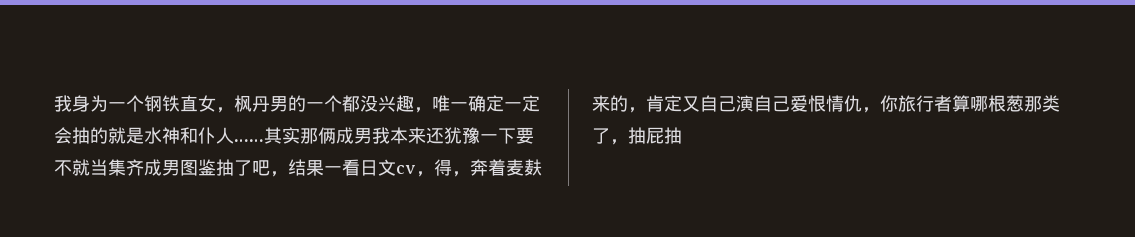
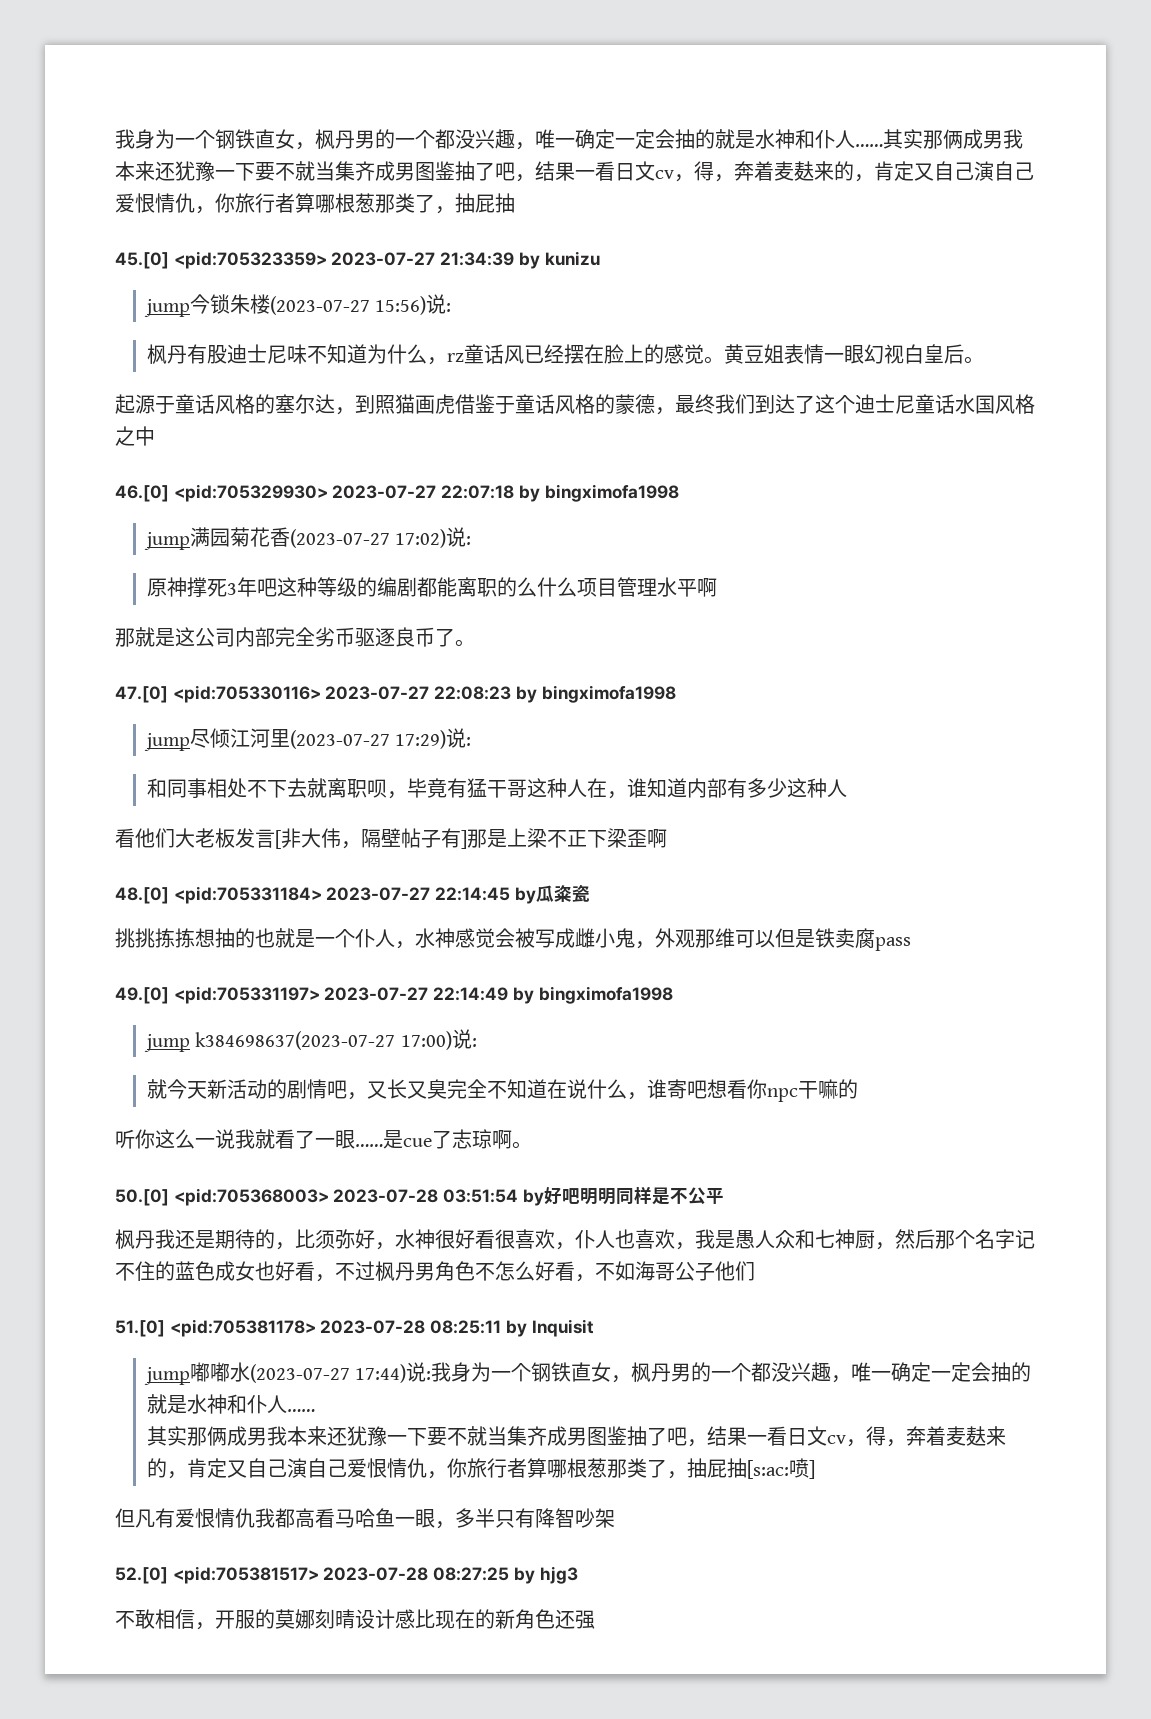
(682, 135) none -> [115,251,600,269] [143,294,452,317] [146,344,984,365] [115,394,1035,415] [115,426,155,446] [115,484,679,502] [143,527,472,550] [146,577,717,597] [115,627,475,647] [115,685,676,703] [143,728,472,751] [146,778,847,799] [115,828,667,849] [115,885,590,904] [115,928,911,951] [115,986,673,1004] [143,1029,477,1052] [146,1079,858,1102] [115,1129,532,1149] [115,1186,724,1206] [115,1229,1035,1250] [115,1261,755,1282] [115,1319,594,1337] [143,1362,1032,1385] [146,1394,315,1414] [146,1426,1006,1447] [146,1458,815,1479] [115,1508,615,1529] [115,1566,578,1584] [115,1609,595,1630] // 45.[0] <pid:705323359> 2023-07-27 21:34:39 by kunizu // jump今锁朱楼(2023-07-27 15:56)说: // 枫丹有股迪士尼味不知道为什么，rz童话风已经摆在脸上的感觉。黄豆姐表情一眼幻视白皇后。 // 起源于童话风格的塞尔达，到照猫画虎借鉴于童话风格的蒙德，最终我们到达了这个迪士尼童话水国风格之中 // 46.[0] <pid:705329930> 2023-07-27 22:07:18 by bingximofa1998 // jump满园菊花香(2023-07-27 17:02)说: // 原神撑死3年吧这种等级的编剧都能离职的么什么项目管理水平啊 // 那就是这公司内部完全劣币驱逐良币了。 // 47.[0] <pid:705330116> 2023-07-27 22:08:23 by bingximofa1998 // jump尽倾江河里(2023-07-27 17:29)说: // 和同事相处不下去就离职呗，毕竟有猛干哥这种人在，谁知道内部有多少这种人 // 看他们大老板发言[非大伟，隔壁帖子有]那是上梁不正下梁歪啊 // 48.[0] <pid:705331184> 2023-07-27 22:14:45 by瓜粢瓷 // 挑挑拣拣想抽的也就是一个仆人，水神感觉会被写成雌小鬼，外观那维可以但是铁卖腐pass // 49.[0] <pid:705331197> 2023-07-27 22:14:49 by bingximofa1998 // jump k384698637(2023-07-27 17:00)说: // 就今天新活动的剧情吧，又长又臭完全不知道在说什么，谁寄吧想看你npc干嘛的 // 听你这么一说我就看了一眼……是cue了志琼啊。 // 50.[0] <pid:705368003> 2023-07-28 03:51:54 by好吧明明同样是不公平 // 枫丹我还是期待的，比须弥好，水神很好看很喜欢，仆人也喜欢，我是愚人众和七神厨，然后那个名字记不住的蓝色成女也好看，不过枫丹男角色不怎么好看，不如海哥公子他们 // 51.[0] <pid:705381178> 2023-07-28 08:25:11 by Inquisit // jump嘟嘟水(2023-07-27 17:44)说:我身为一个钢铁直女，枫丹男的一个都没兴趣，唯一确定一定会抽的就是水神和仆人…… // 其实那俩成男我本来还犹豫一下要不就当集齐成男图鉴抽了吧，结果一看日文cv，得，奔着麦麸来的，肯定又自己演自己爱恨情仇，你旅行者算哪根葱那类了，抽屁抽[s:ac:喷] // 但凡有爱恨情仇我都高看马哈鱼一眼，多半只有降智吵架 // 52.[0] <pid:705381517> 2023-07-28 08:27:25 by hjg3 // 不敢相信，开服的莫娜刻晴设计感比现在的新角色还强

